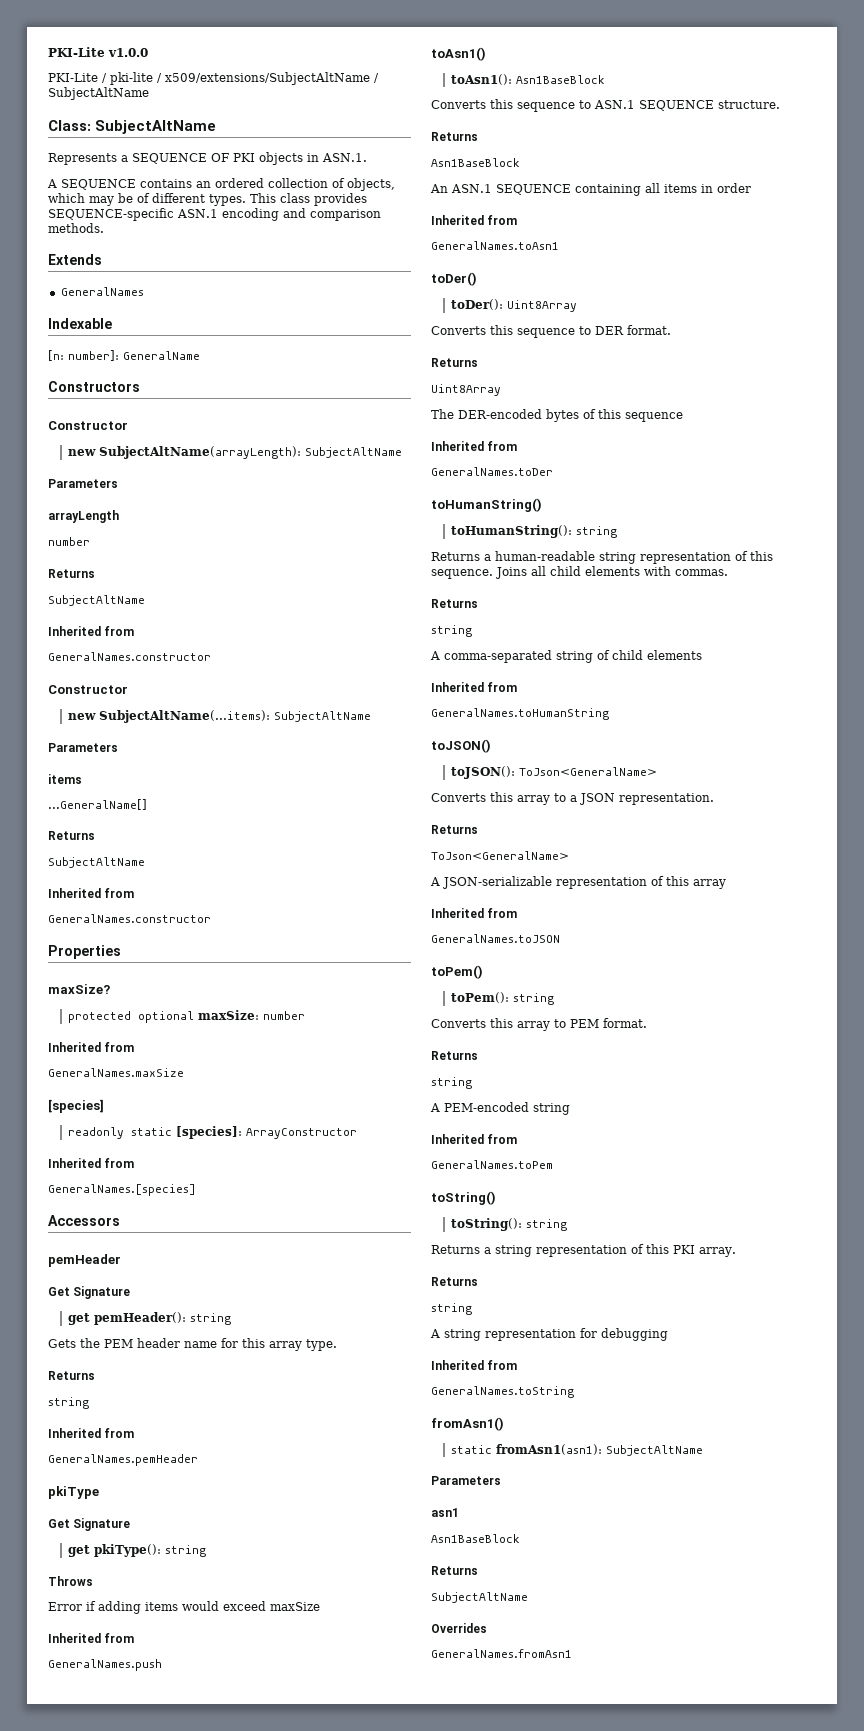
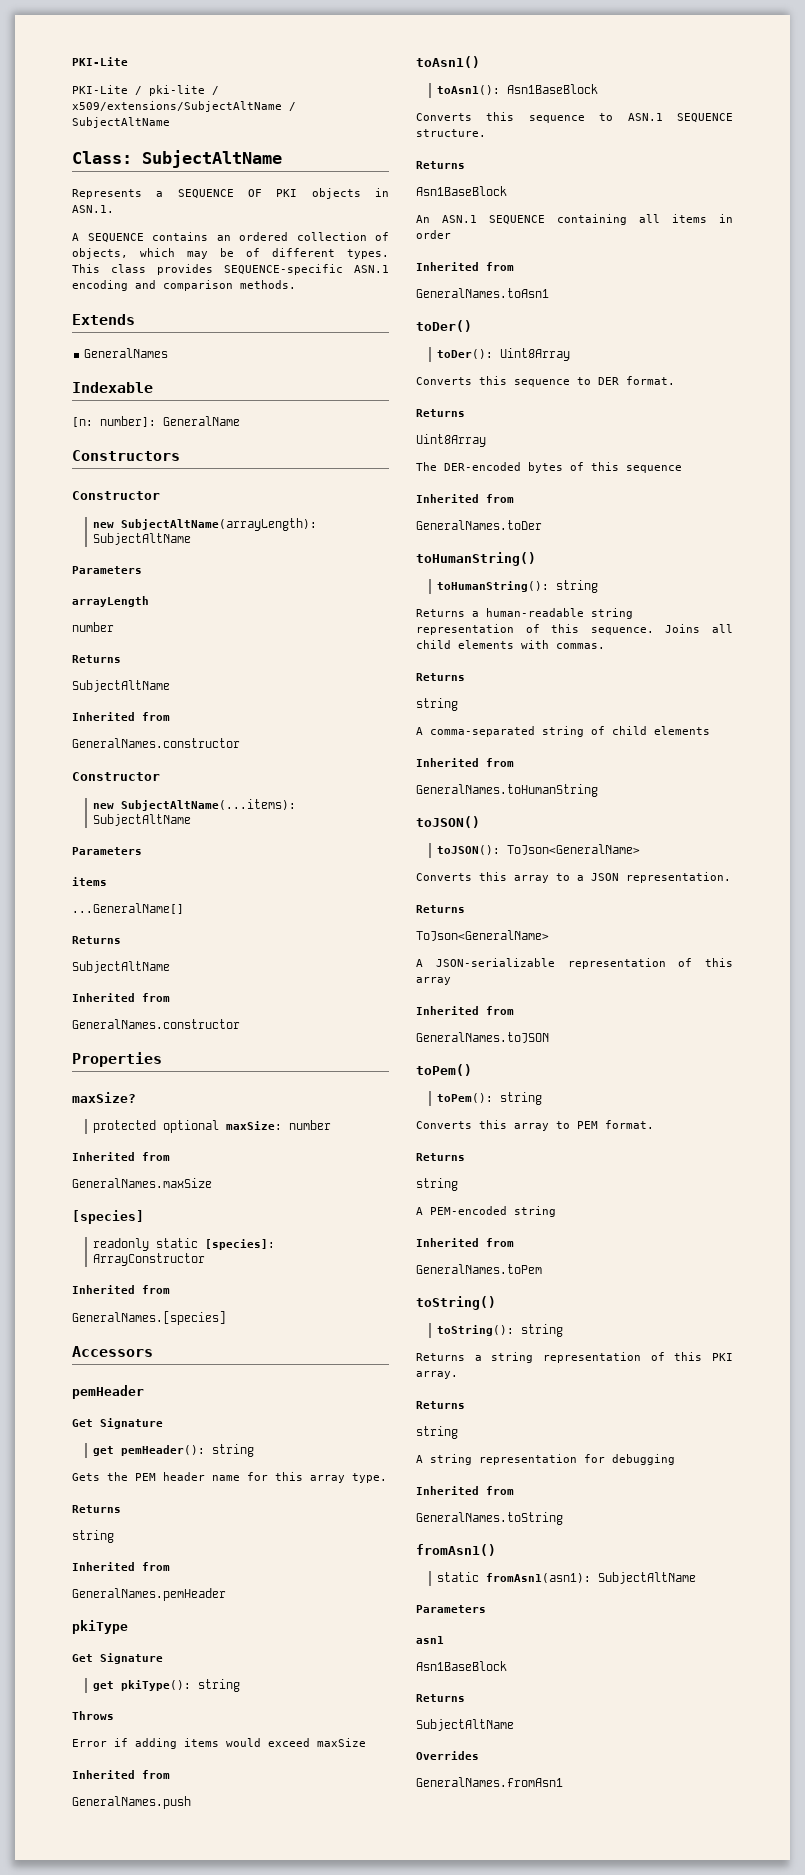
[48,47,148,57] PKI-Lite v1.0.0 -> [72,57,128,66] PKI-Lite

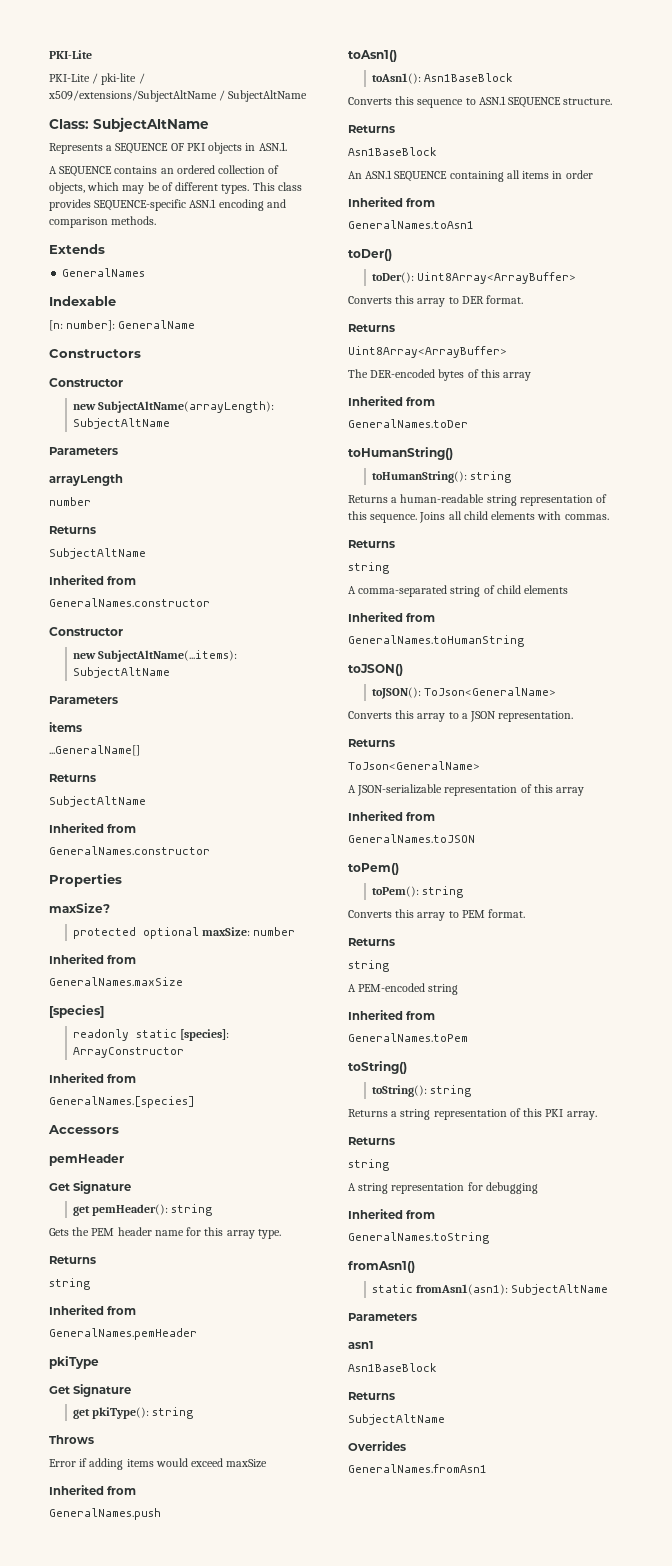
[499,348,570,361] [416,376,570,387] Uint8Array // Converts this sequence -> [417,272,577,284] [348,295,446,307] Uint8Array<ArrayBuffer> // Converts this array
[416,434,486,447] Uint8Array -> [348,346,507,358] Uint8Array<ArrayBuffer>
[626,465,682,473] sequence -> [503,372,532,381] array

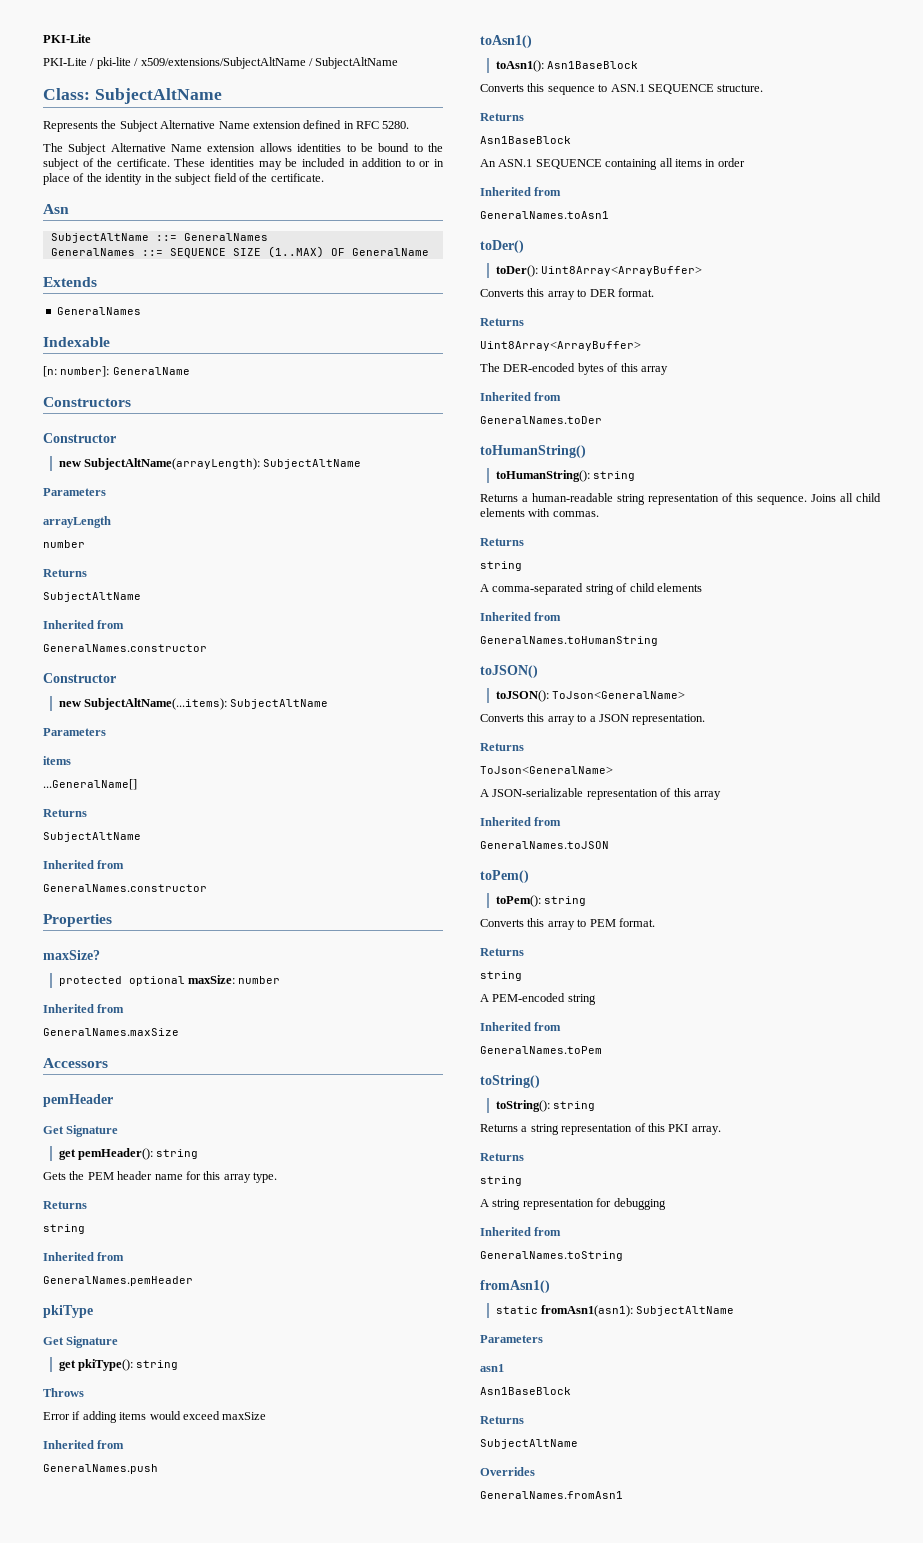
[106,142,287,154] [49,165,280,177] [49,182,302,194] [49,199,286,211] [49,216,157,228] a SEQUENCE OF PKI objects in ASN.1. // A SEQUENCE contains an ordered collection of objects, which may be of different types. This class provides SEQUENCE-specific ASN.1 encoding and comparison methods. -> [101,120,410,132] [43,143,444,155] [43,158,445,170] [43,173,324,185] [43,204,69,214] [50,233,268,243] [50,246,429,258] the Subject Alternative Name extension defined in RFC 5280. // The Subject Alternative Name extension allows identities to be bound to the subject of the certificate. These identities may be included in addition to or in place of the identity in the subject field of the certificate. // Asn // SubjectAltName ::= GeneralNames // GeneralNames ::= SEQUENCE SIZE (1..MAX) OF GeneralName
[49,1005,104,1018] [72,1029,230,1041] [72,1047,184,1058] [49,1073,137,1083] [49,1096,195,1108] // [species] // readonly static [species]: ArrayConstructor // Inherited from // GeneralNames.[species] -> (179, 1032) none

